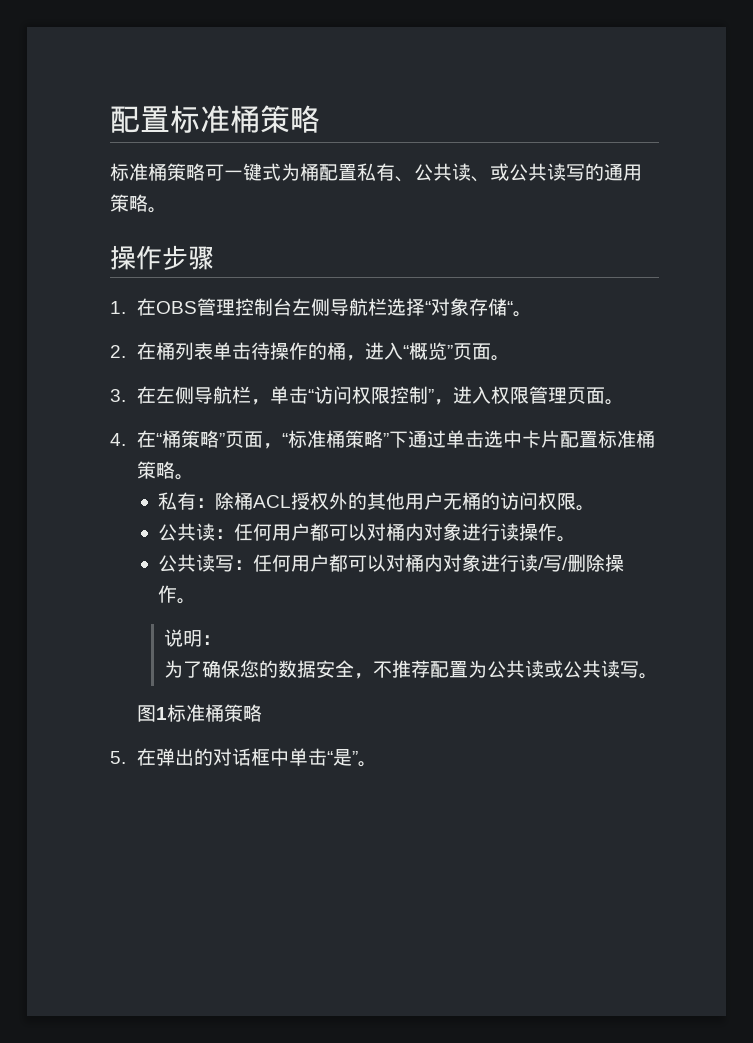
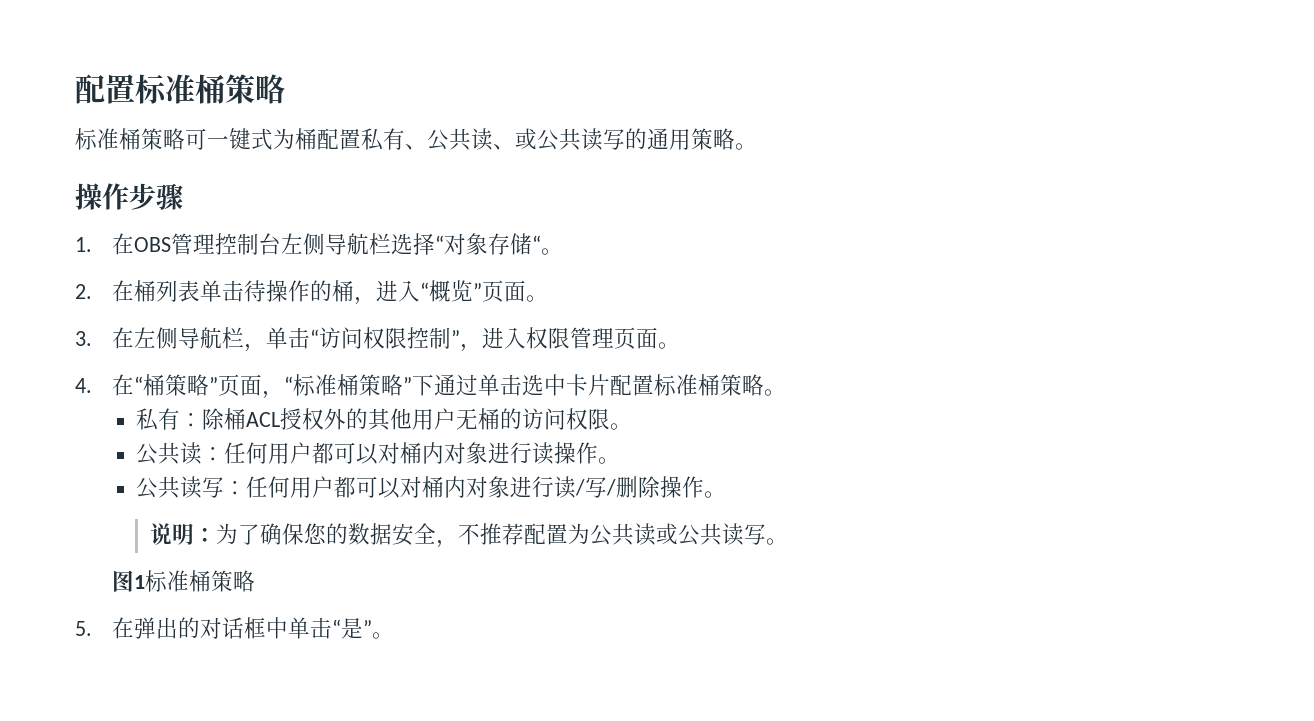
(222, 640) // -> (216, 535) none

